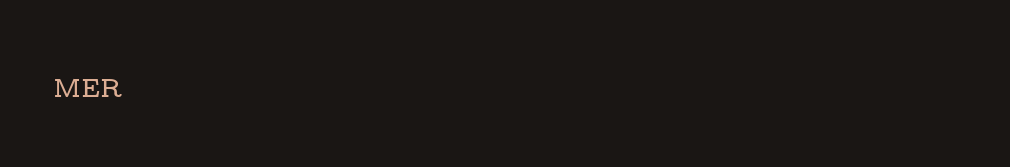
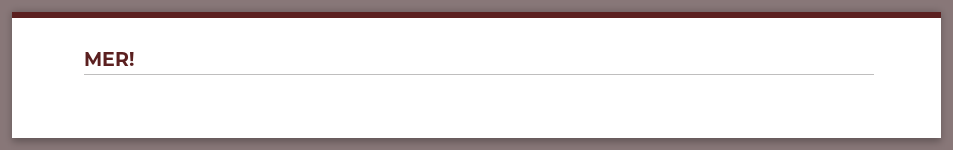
[53,78,122,97] MER -> [84,52,134,66] MER!

